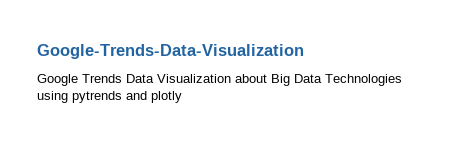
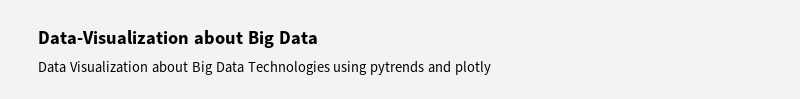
[37,44,304,59] [37,74,122,86] Google-Trends-Data-Visualization // Google Trends -> [38,30,318,48] Data-Visualization about Big Data //

